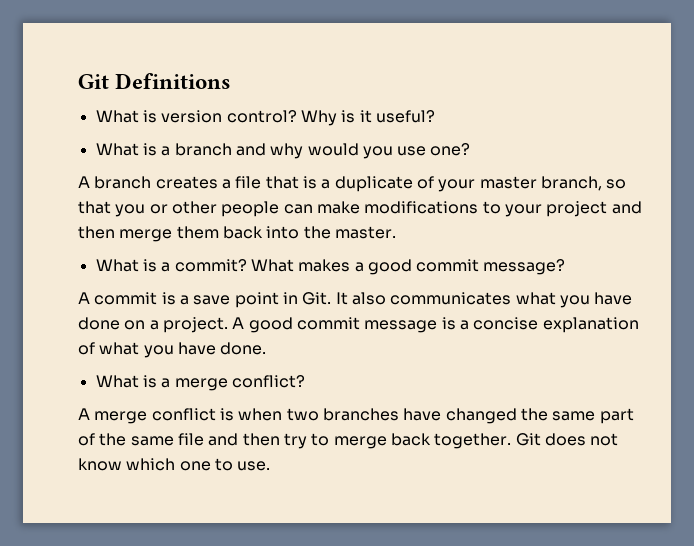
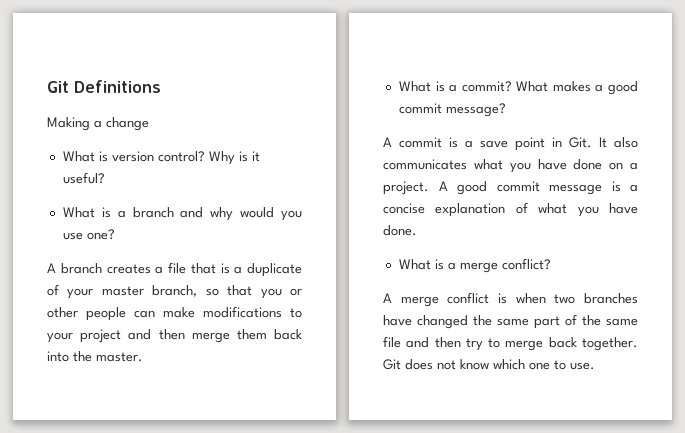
(232, 81) none -> [47,117,149,131] // Making a change

